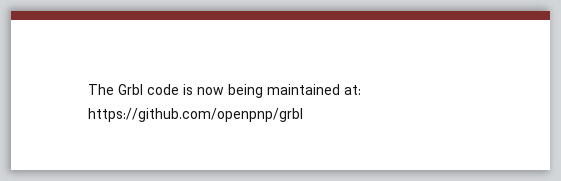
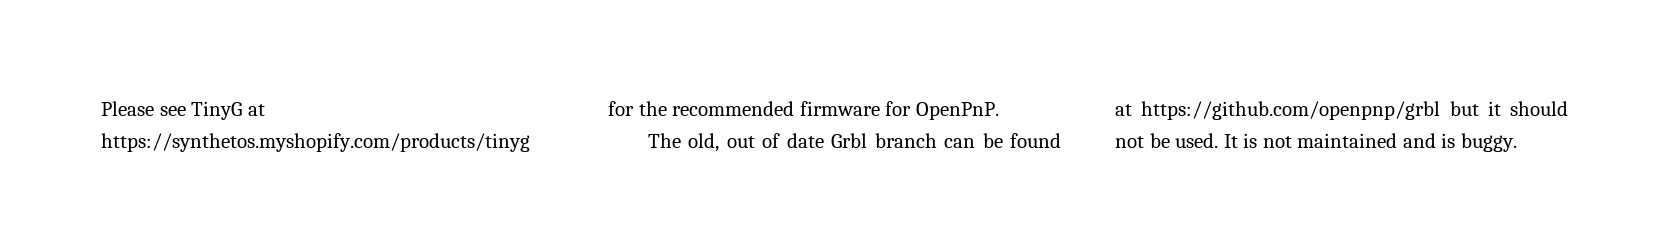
[88,84,361,98] [88,108,303,122] The Grbl code is now being maintained at: https://github.com/openpnp/grbl -> [101,101,265,120] [101,133,530,152] [608,101,999,120] [647,133,1061,152] [1115,101,1568,120] [1115,133,1517,152] Please see TinyG at https://synthetos.myshopify.com/products/tinyg for the recommended firmware for OpenPnP. // The old, out of date Grbl branch can be found at https://github.com/openpnp/grbl but it should not be used. It is not maintained and is buggy.

